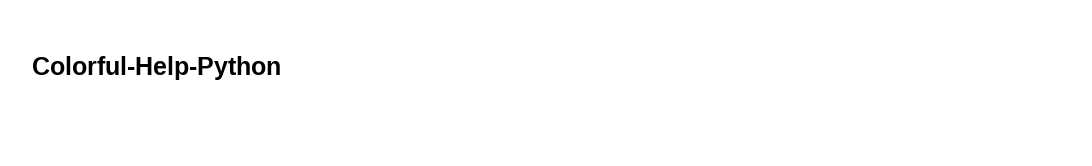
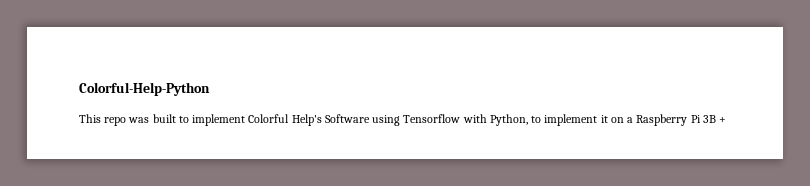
(281, 68) none -> [79,114,727,126] // This repo was built to implement Colorful Help's Software using Tensorflow with Python, to implement it on a Raspberry Pi 3B +

